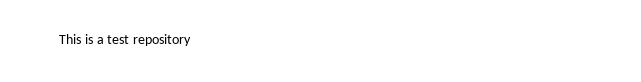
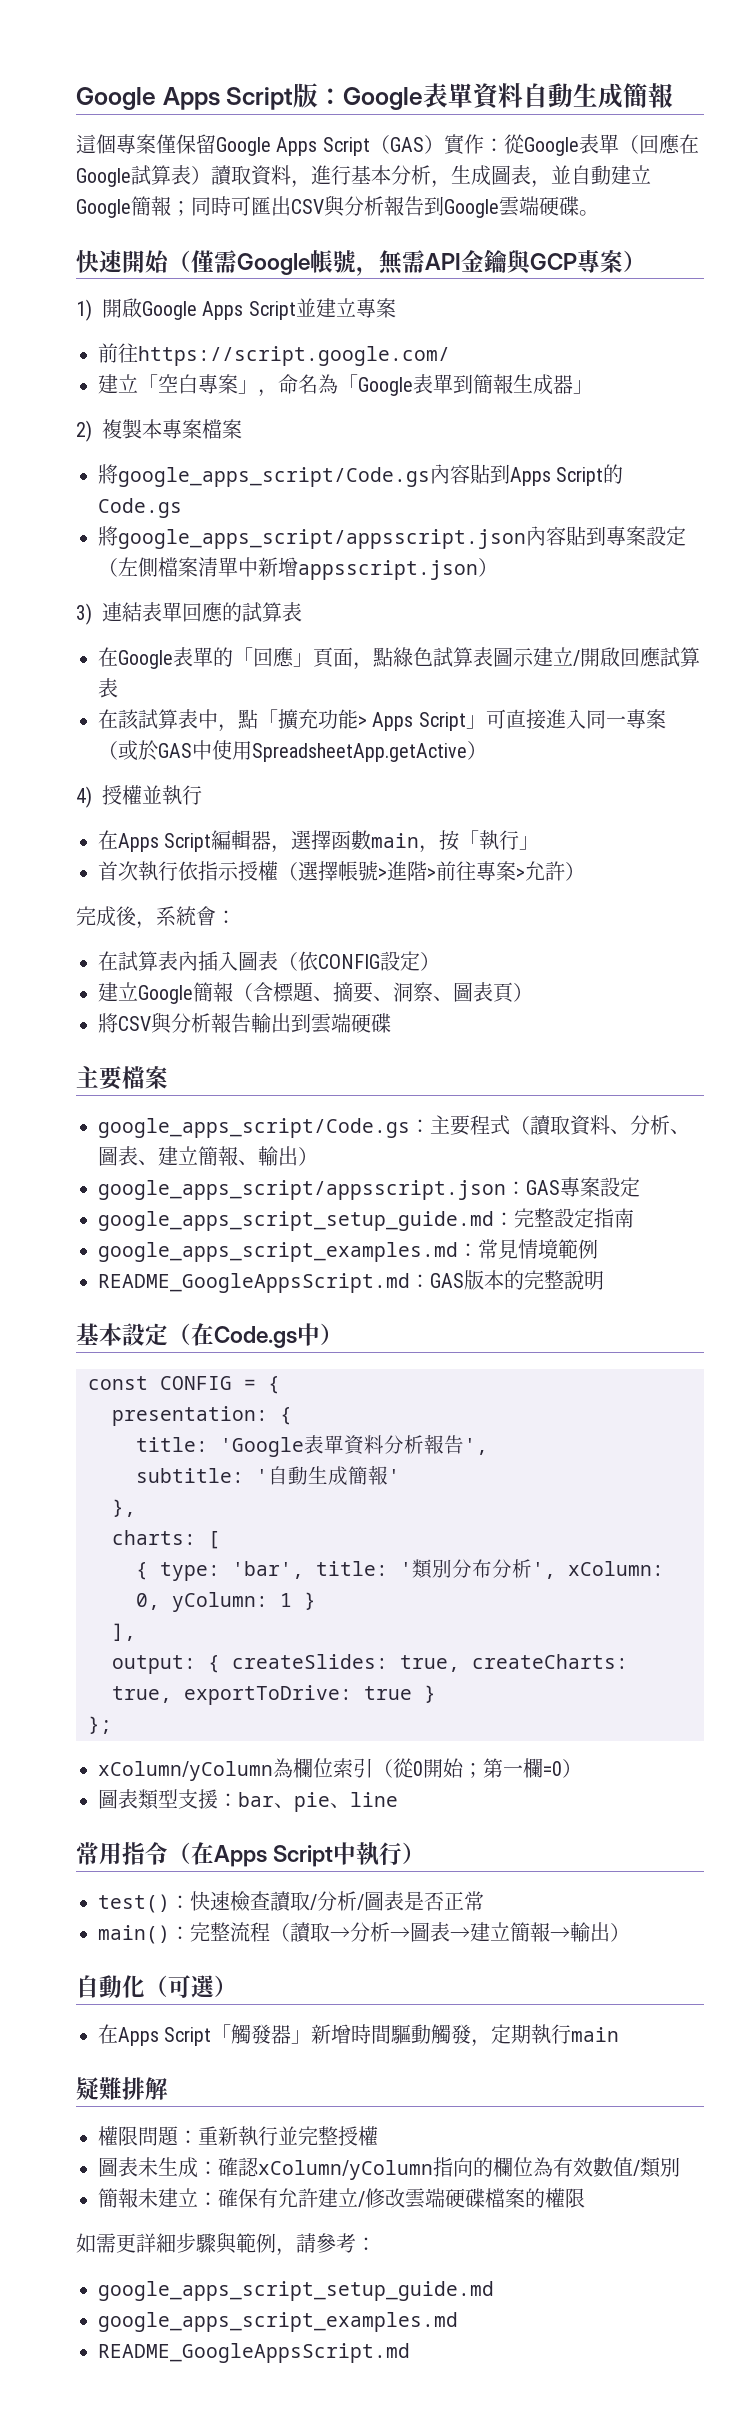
[59,34,192,46] This is a test repository -> [76,83,674,110] [76,134,699,156] [76,165,651,188] [76,195,599,218] [76,249,646,276] [76,298,396,321] [98,343,450,366] [98,374,593,397] [76,419,242,442] [98,464,624,487] [98,498,182,518] [98,526,686,549] [98,557,498,580] [76,602,302,625] [98,647,700,670] [98,678,118,698] [98,709,666,732] [98,740,487,762] [76,785,202,808] [98,830,540,853] [98,861,585,881] [76,906,236,929] [98,951,440,971] [98,982,533,1004] [98,1012,391,1034] [76,1066,168,1090] [98,1115,690,1138] [98,1146,318,1166] [98,1177,640,1200] [98,1208,634,1231] [98,1239,598,1262] [98,1270,604,1293] [76,1323,343,1348] [88,1376,280,1394] [112,1406,292,1426] [136,1434,488,1457] [136,1465,400,1486] [112,1499,136,1517] [112,1530,220,1549] [136,1559,664,1581] [136,1592,316,1612] [112,1623,136,1641] [112,1654,628,1674] [112,1685,436,1705] [88,1716,112,1734] [98,1758,582,1781] [98,1789,398,1812] [76,1842,426,1867] [98,1891,484,1913] [98,1922,630,1944] [76,1975,237,1998] [98,2024,620,2047] [76,2077,168,2100] [98,2126,378,2146] [98,2157,680,2180] [98,2188,585,2209] [76,2232,376,2256] [98,2281,494,2301] [98,2312,458,2332] [98,2343,410,2363] Google Apps Script版：Google表單資料自動生成簡報 // 這個專案僅保留Google Apps Script（GAS）實作：從Google表單（回應在Google試算表）讀取資料，進行基本分析，生成圖表，並自動建立Google簡報；同時可匯出CSV與分析報告到Google雲端硬碟。 // 快速開始（僅需Google帳號，無需API金鑰與GCP專案） // 1)開啟Google Apps Script並建立專案 // 前往https://script.google.com/ // 建立「空白專案」，命名為「Google表單到簡報生成器」 // 2)複製本專案檔案 // 將google_apps_script/Code.gs內容貼到Apps Script的Code.gs // 將google_apps_script/appsscript.json內容貼到專案設定（左側檔案清單中新增appsscript.json） // 3)連結表單回應的試算表 // 在Google表單的「回應」頁面，點綠色試算表圖示建立/開啟回應試算表 // 在該試算表中，點「擴充功能> Apps Script」可直接進入同一專案（或於GAS中使用SpreadsheetApp.getActive） // 4)授權並執行 // 在Apps Script編輯器，選擇函數main，按「執行」 // 首次執行依指示授權（選擇帳號>進階>前往專案>允許） // 完成後，系統會： // 在試算表內插入圖表（依CONFIG設定） // 建立Google簡報（含標題、摘要、洞察、圖表頁） // 將CSV與分析報告輸出到雲端硬碟 // 主要檔案 // google_apps_script/Code.gs：主要程式（讀取資料、分析、圖表、建立簡報、輸出） // google_apps_script/appsscript.json：GAS專案設定 // google_apps_script_setup_guide.md：完整設定指南 // google_apps_script_examples.md：常見情境範例 // README_GoogleAppsScript.md：GAS版本的完整說明 // 基本設定（在Code.gs中） // const CONFIG = { // presentation: { // title: 'Google表單資料分析報告', // subtitle: '自動生成簡報' // }, // charts: [ // { type: 'bar', title: '類別分布分析', xColumn: 0, yColumn: 1 } // ], // output: { createSlides: true, createCharts: true, exportToDrive: true } // }; // xColumn/yColumn為欄位索引（從0開始；第一欄=0） // 圖表類型支援：bar、pie、line // 常用指令（在Apps Script中執行） // test()：快速檢查讀取/分析/圖表是否正常 // main()：完整流程（讀取→分析→圖表→建立簡報→輸出） // 自動化（可選） // 在Apps Script「觸發器」新增時間驅動觸發，定期執行main // 疑難排解 // 權限問題：重新執行並完整授權 // 圖表未生成：確認xColumn/yColumn指向的欄位為有效數值/類別 // 簡報未建立：確保有允許建立/修改雲端硬碟檔案的權限 // 如需更詳細步驟與範例，請參考： // google_apps_script_setup_guide.md // google_apps_script_examples.md // README_GoogleAppsScript.md

